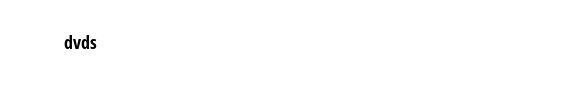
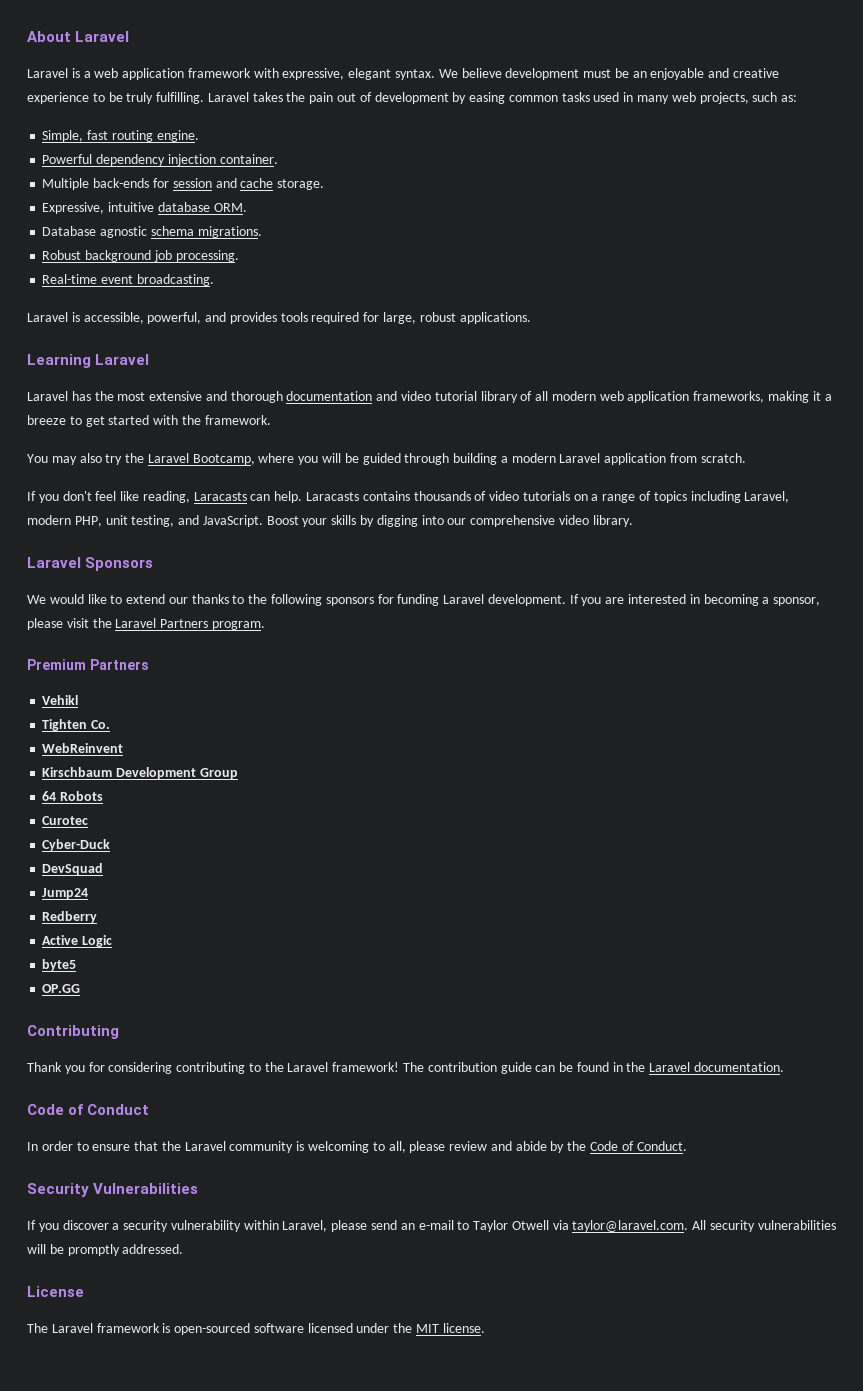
[64,35,97,49] dvds -> [27,31,130,42] [27,68,780,80] [27,92,798,104] [42,130,199,142] [42,154,278,166] [42,178,325,190] [42,202,247,214] [42,226,262,238] [42,250,239,262] [42,274,214,286] [27,312,531,324] [27,354,150,368] [27,391,832,403] [27,415,271,427] [27,453,746,465] [27,491,790,503] [27,515,633,527] [27,557,154,571] [27,594,821,606] [27,618,265,630] [27,659,149,670] [42,695,79,705] [42,719,111,731] [42,743,124,753] [42,767,238,779] [42,791,104,801] [42,816,89,825] [42,839,111,851] [42,863,104,875] [42,888,89,899] [42,911,98,923] [42,935,113,947] [42,959,77,971] [42,984,81,993] [27,1025,119,1039] [27,1062,785,1074] [27,1104,150,1115] [27,1141,687,1153] [27,1183,199,1197] [27,1220,836,1232] [27,1244,184,1256] [27,1286,84,1297] [27,1323,485,1335] About Laravel // Laravel is a web application framework with expressive, elegant syntax. We believe development must be an enjoyable and creative experience to be truly fulfilling. Laravel takes the pain out of development by easing common tasks used in many web projects, such as: // Simple, fast routing engine. // Powerful dependency injection container. // Multiple back-ends for session and cache storage. // Expressive, intuitive database ORM. // Database agnostic schema migrations. // Robust background job processing. // Real-time event broadcasting. // Laravel is accessible, powerful, and provides tools required for large, robust applications. // Learning Laravel // Laravel has the most extensive and thorough documentation and video tutorial library of all modern web application frameworks, making it a breeze to get started with the framework. // You may also try the Laravel Bootcamp, where you will be guided through building a modern Laravel application from scratch. // If you don't feel like reading, Laracasts can help. Laracasts contains thousands of video tutorials on a range of topics including Laravel, modern PHP, unit testing, and JavaScript. Boost your skills by digging into our comprehensive video library. // Laravel Sponsors // We would like to extend our thanks to the following sponsors for funding Laravel development. If you are interested in becoming a sponsor, please visit the Laravel Partners program. // Premium Partners // Vehikl // Tighten Co. // WebReinvent // Kirschbaum Development Group // 64 Robots // Curotec // Cyber-Duck // DevSquad // Jump24 // Redberry // Active Logic // byte5 // OP.GG // Contributing // Thank you for considering contributing to the Laravel framework! The contribution guide can be found in the Laravel documentation. // Code of Conduct // In order to ensure that the Laravel community is welcoming to all, please review and abide by the Code of Conduct. // Security Vulnerabilities // If you discover a security vulnerability within Laravel, please send an e-mail to Taylor Otwell via taylor@laravel.com. All security vulnerabilities will be promptly addressed. // License // The Laravel framework is open-sourced software licensed under the MIT license.

